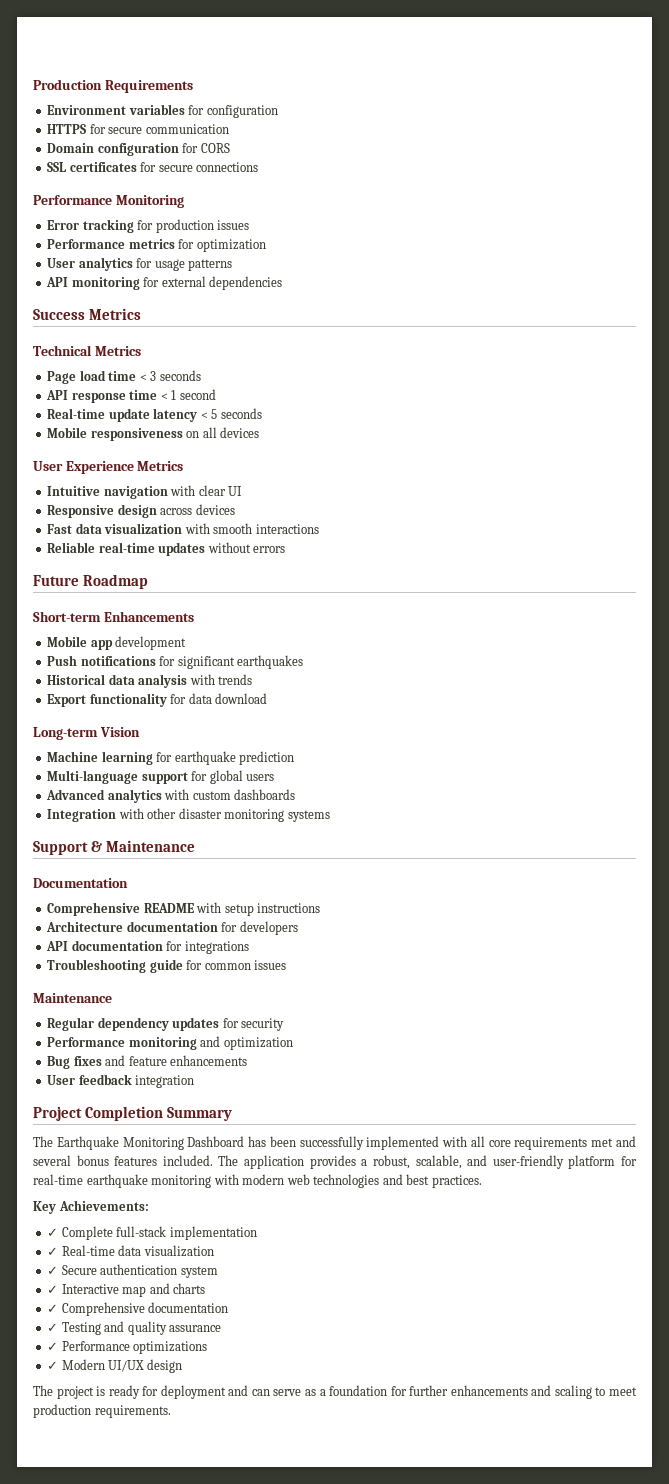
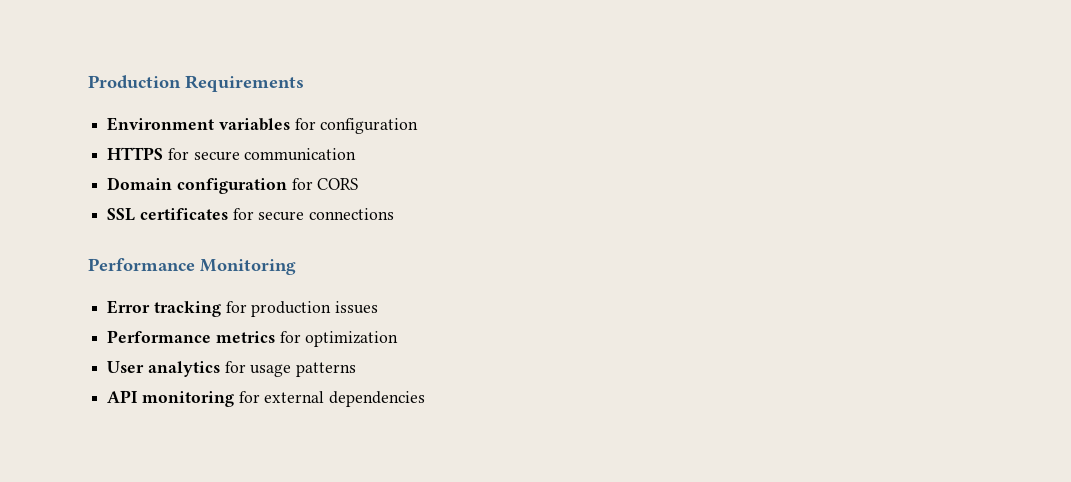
[33,308,141,320] [33,345,141,356] [47,370,201,384] [46,389,216,403] [47,408,262,422] [47,427,260,441] [33,461,184,474] [47,485,243,499] [47,504,235,518] [47,523,319,534] [47,542,286,556] [33,574,148,589] [33,611,194,622] [47,636,187,650] [47,655,304,669] [47,674,253,688] [47,693,268,707] [33,727,140,740] [47,751,295,765] [47,770,275,784] [46,789,296,803] [47,808,330,822] [33,840,195,855] [33,878,128,888] [47,902,321,916] [46,921,298,935] [46,940,249,954] [47,959,287,973] [33,993,112,1003] [47,1017,285,1031] [47,1036,293,1050] [47,1055,248,1069] [47,1074,195,1088] [33,1106,232,1121] [33,1136,636,1150] [33,1155,638,1169] [33,1174,482,1188] [33,1200,149,1214] [47,1226,257,1240] [47,1245,214,1257] [47,1264,218,1278] [47,1283,206,1297] [47,1302,229,1316] [47,1321,222,1335] [47,1341,208,1354] [47,1359,182,1373] [33,1385,637,1399] [33,1404,171,1418] // Success Metrics // Technical Metrics // Page load time < 3 seconds // API response time < 1 second // Real-time update latency < 5 seconds // Mobile responsiveness on all devices // User Experience Metrics // Intuitive navigation with clear UI // Responsive design across devices // Fast data visualization with smooth interactions // Reliable real-time updates without errors // Future Roadmap // Short-term Enhancements // Mobile app development // Push notifications for significant earthquakes // Historical data analysis with trends // Export functionality for data download // Long-term Vision // Machine learning for earthquake prediction // Multi-language support for global users // Advanced analytics with custom dashboards // Integration with other disaster monitoring systems // Support & Maintenance // Documentation // Comprehensive README with setup instructions // Architecture documentation for developers // API documentation for integrations // Troubleshooting guide for common issues // Maintenance // Regular dependency updates for security // Performance monitoring and optimization // Bug fixes and feature enhancements // User feedback integration // Project Completion Summary // The Earthquake Monitoring Dashboard has been successfully implemented with all core requirements met and several bonus features included. The application provides a robust, scalable, and user-friendly platform for real-time earthquake monitoring with modern web technologies and best practices. // Key Achievements: // ✓ Complete full-stack implementation // ✓ Real-time data visualization // ✓ Secure authentication system // ✓ Interactive map and charts // ✓ Comprehensive documentation // ✓ Testing and quality assurance // ✓ Performance optimizations // ✓ Modern UI/UX design // The project is ready for deployment and can serve as a foundation for further enhancements and scaling to meet production requirements. -> (426, 399) none

